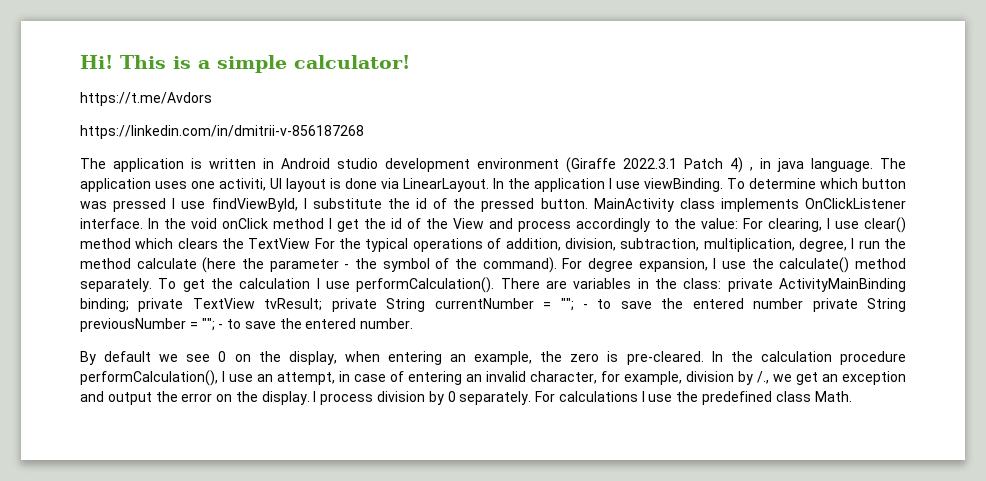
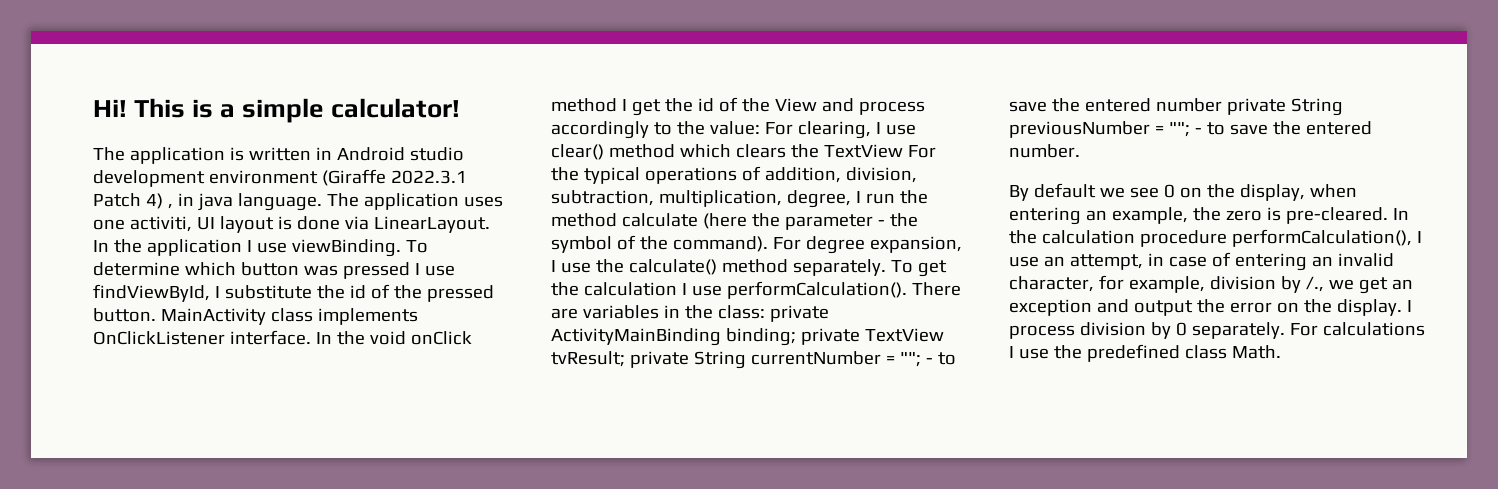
[80,92,212,106] [80,125,364,139] // https://t.me/Avdors // https://linkedin.com/in/dmitrii-v-856187268 -> (461, 108) none

